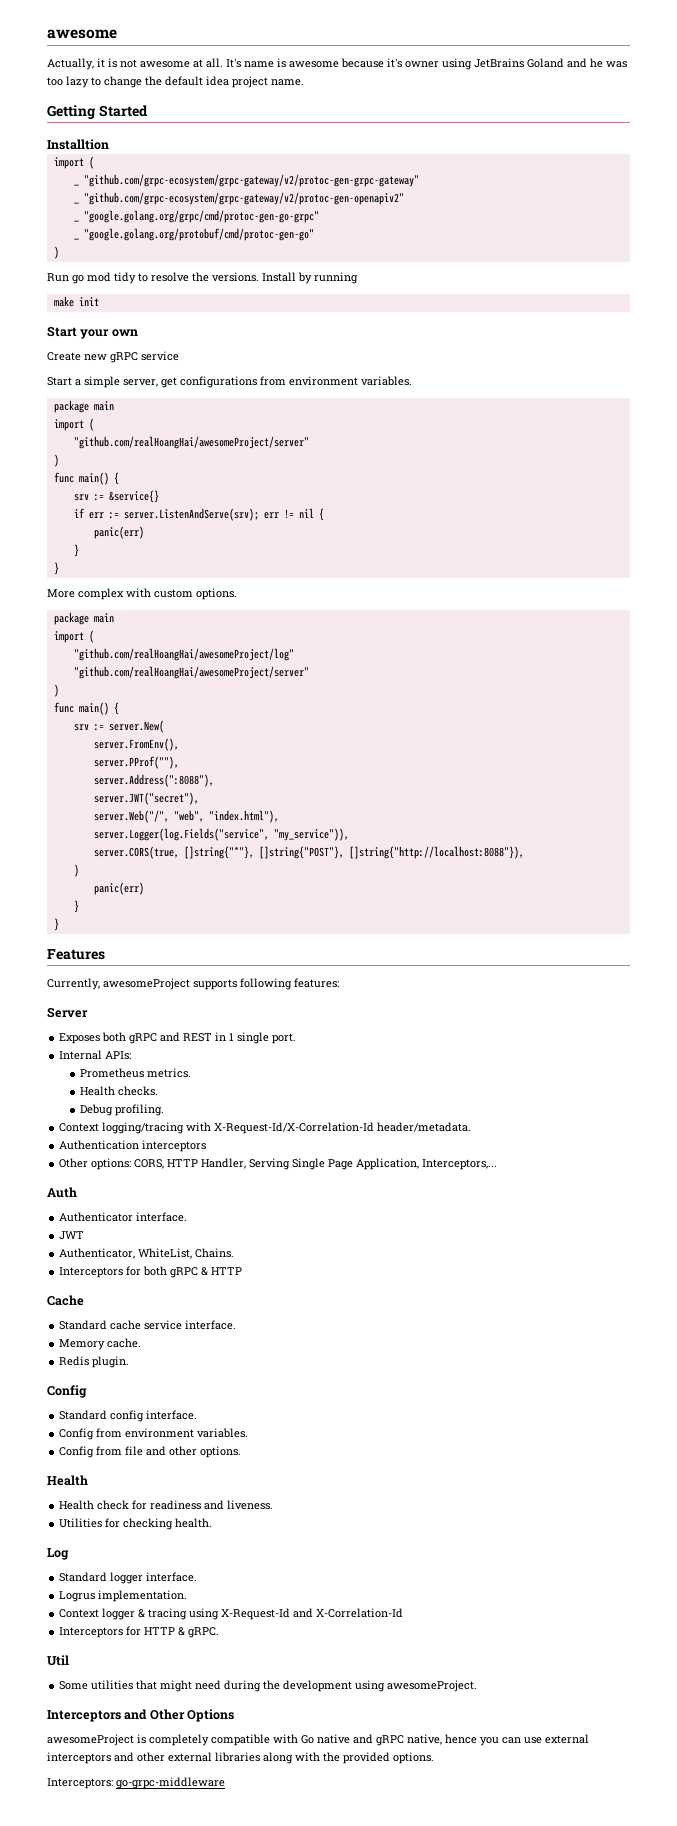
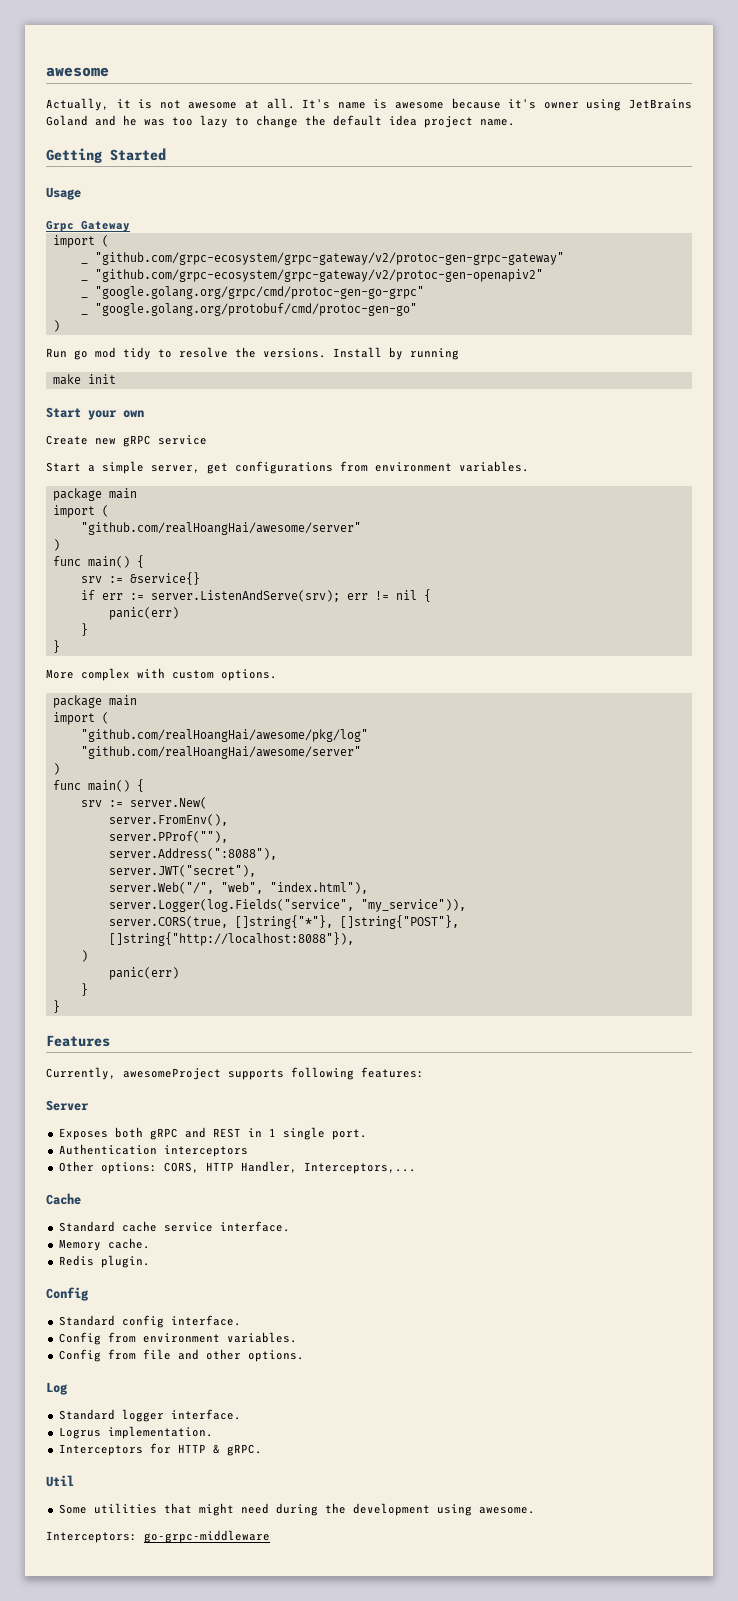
[47,139,109,150] Installtion -> [46,187,81,200] [46,220,130,232] Usage // Grpc Gateway
[73,436,309,449] "github.com/realHoangHai/awesomeProject/server" -> [80,522,361,535] "github.com/realHoangHai/awesome/server"
[73,648,294,661] [73,666,309,679] "github.com/realHoangHai/awesomeProject/log" // "github.com/realHoangHai/awesomeProject/server" -> [80,729,368,742] [80,746,361,759] "github.com/realHoangHai/awesome/pkg/log" // "github.com/realHoangHai/awesome/server"
[59,1050,132,1060] [79,1068,191,1078] [79,1086,158,1096] [79,1104,164,1116] [59,1122,472,1134] // Internal APIs: // Prometheus metrics. // Health checks. // Debug profiling. // Context logging/tracing with X-Request-Id/X-Correlation-Id header/metadata. -> (367, 1134) none
[249,1158,498,1170] [47,1187,77,1198] [59,1212,188,1222] [59,1231,85,1240] [59,1248,235,1259] [59,1266,243,1278] Serving Single Page Application, Interceptors,... // Auth // Authenticator interface. // JWT // Authenticator, WhiteList, Chains. // Interceptors for both gRPC & HTTP -> [303,1162,416,1174] Interceptors,...
[47,1475,88,1486] [59,1500,274,1510] [59,1518,213,1530] // Health // Health check for readiness and liveness. // Utilities for checking health. -> (304, 1356) none
[59,1608,404,1620] // Context logger & tracing using X-Request-Id and X-Correlation-Id -> (213, 1432) none
[387,1680,478,1692] [47,1709,235,1722] [47,1734,589,1746] [47,1752,434,1764] awesomeProject. // Interceptors and Other Options // awesomeProject is completely compatible with Go native and gRPC native, hence you can use external interceptors and other external libraries along with the provided options. -> [478,1507,535,1514] awesome.

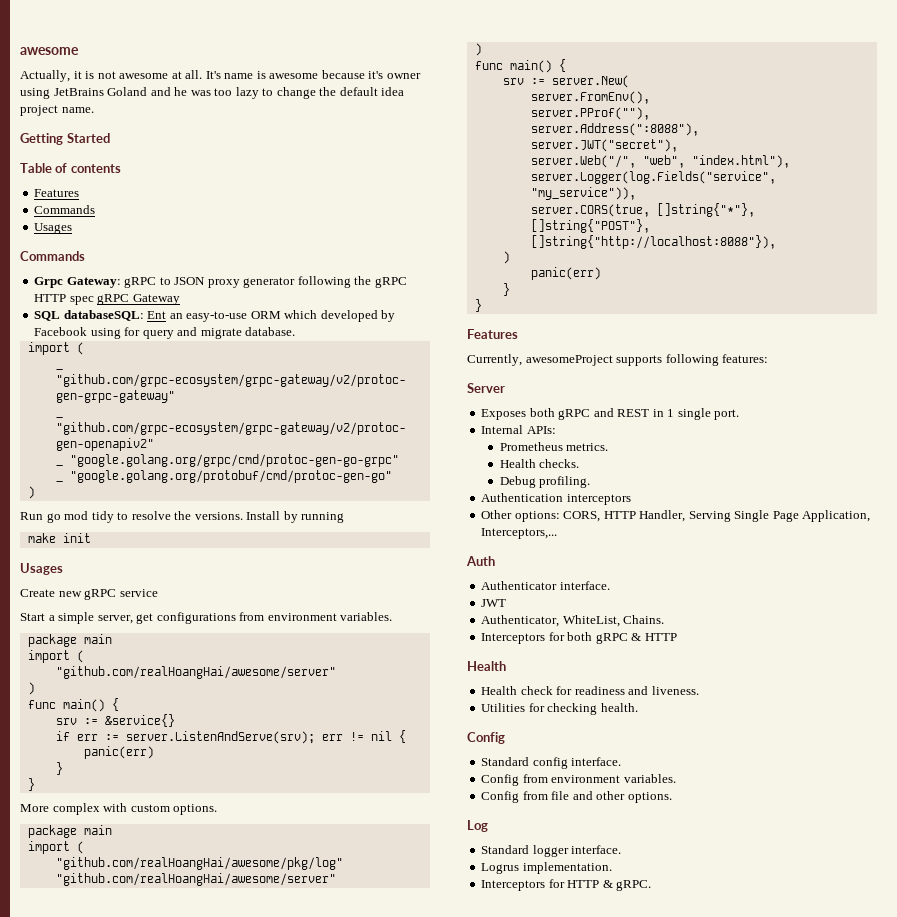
[46,187,81,200] [46,220,130,232] Usage // Grpc Gateway -> [20,163,121,173] [34,189,80,197] [34,205,96,214] [34,223,73,234] [20,251,85,261] [34,276,407,288] [34,294,180,305] [34,310,396,322] [34,327,296,339] Table of contents // Features // Commands // Usages // Commands // Grpc Gateway: gRPC to JSON proxy generator following the gRPC HTTP spec gRPC Gateway // SQL databaseSQL: Ent an easy-to-use ORM which developed by Facebook using for query and migrate database.
[46,407,144,420] Start your own -> [20,563,63,575] Usages
(367, 1134) none -> [481,425,556,434] [499,442,609,451] [499,459,580,468] [499,476,591,488] // Internal APIs: // Prometheus metrics. // Health checks. // Debug profiling.
[303,1162,416,1174] [46,1193,81,1205] [58,1221,290,1232] [58,1238,150,1251] [58,1255,150,1268] Interceptors,... // Cache // Standard cache service interface. // Memory cache. // Redis plugin. -> [688,510,871,522] [481,528,558,539] [466,556,495,566] [481,581,610,590] [481,599,507,607] [481,615,665,627] [481,632,677,644] [467,661,506,671] [481,686,699,695] [481,703,638,715] Serving Single Page Application, Interceptors,... // Auth // Authenticator interface. // JWT // Authenticator, WhiteList, Chains. // Interceptors for both gRPC & HTTP // Health // Health check for readiness and liveness. // Utilities for checking health.
[46,1475,74,1487] [58,1503,535,1516] [46,1530,270,1543] // Util // Some utilities that might need during the development using awesome. // Interceptors: go-grpc-middleware -> (652, 885) none

